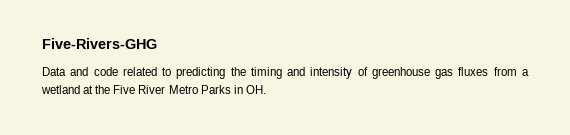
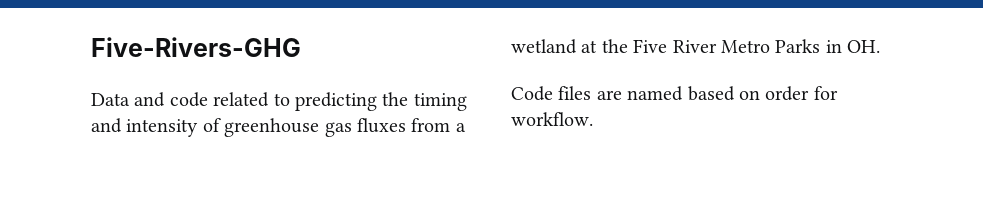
(266, 89) none -> [511,86,838,101] [511,112,593,126] // Code files are named based on order for workflow.

